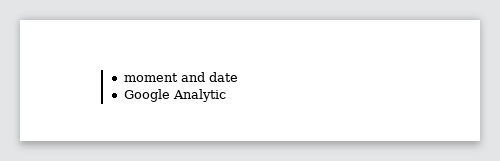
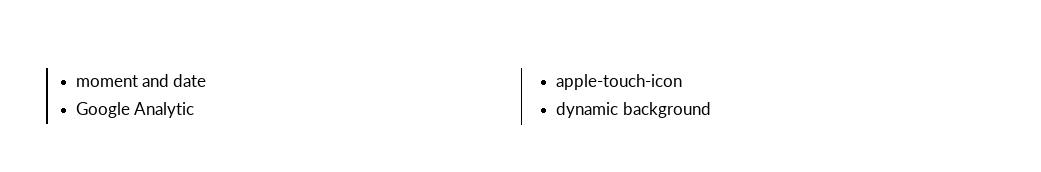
(226, 95) none -> [556,74,683,90] [556,102,711,118] // apple-touch-icon // dynamic background

